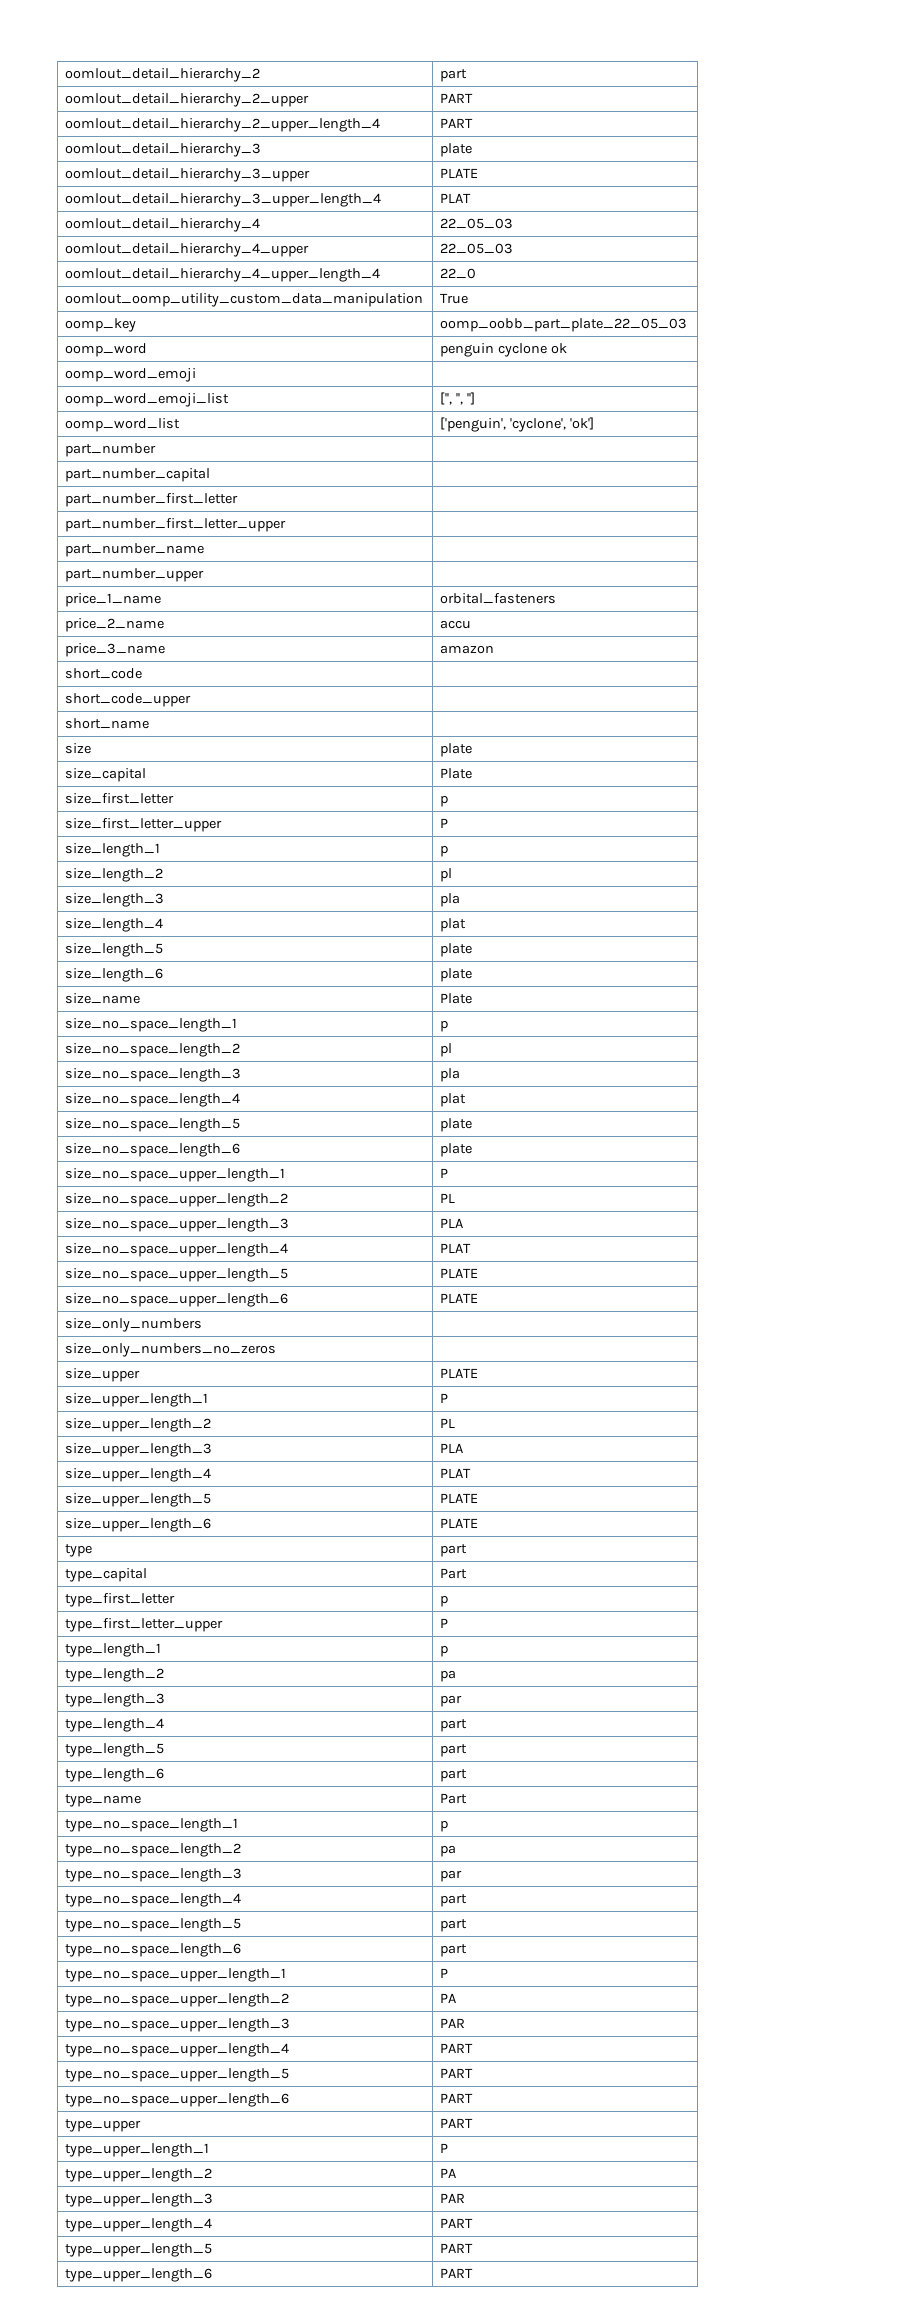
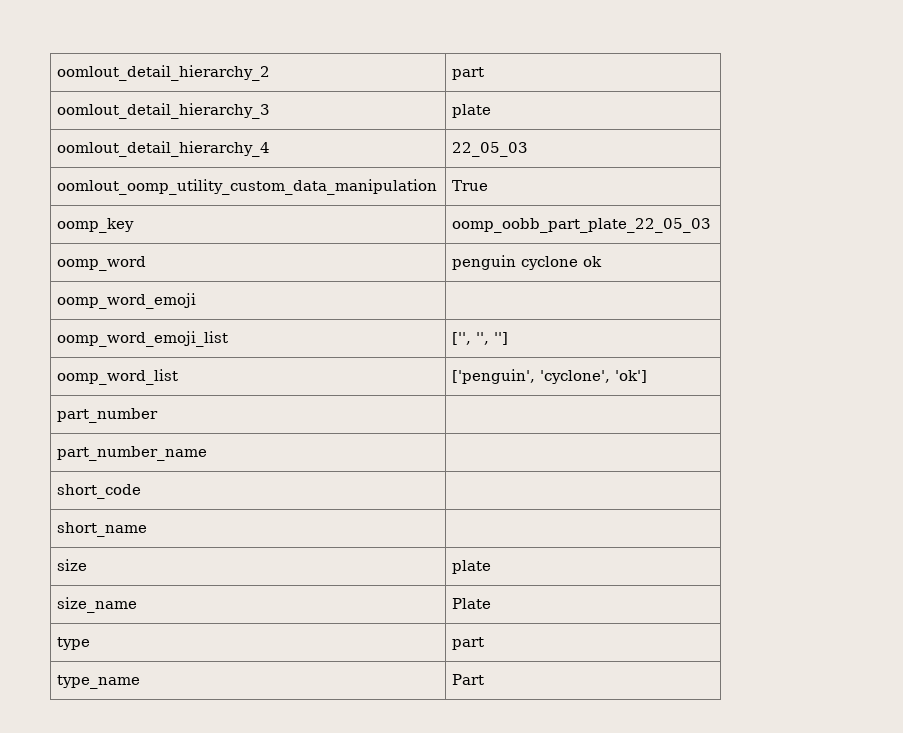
[65,93,310,107] [440,93,474,103] [65,118,381,132] [440,118,474,128] [65,143,262,157] [440,143,473,157] [65,168,311,182] [440,168,479,178] [65,193,382,207] [440,193,472,203] [65,218,261,232] [440,218,514,229] [65,243,310,257] [440,243,514,254] [65,268,381,282] [440,268,477,279] oomlout_detail_hierarchy_2_upper | PART // oomlout_detail_hierarchy_2_upper_length_4 | PART // oomlout_detail_hierarchy_3 | plate // oomlout_detail_hierarchy_3_upper | PLATE // oomlout_detail_hierarchy_3_upper_length_4 | PLAT // oomlout_detail_hierarchy_4 | 22_05_03 // oomlout_detail_hierarchy_4_upper | 22_05_03 // oomlout_detail_hierarchy_4_upper_length_4 | 22_0 -> [57,103,271,119] [452,104,492,118] [57,141,271,157] [452,142,529,157] oomlout_detail_hierarchy_3 | plate // oomlout_detail_hierarchy_4 | 22_05_03
[65,468,211,482] [65,493,239,507] [65,518,287,532] [65,543,205,557] [65,568,205,582] [65,593,162,607] [440,593,557,604] [65,618,165,632] [440,620,472,629] [65,643,166,657] [440,645,495,654] part_number_capital | // part_number_first_letter | // part_number_first_letter_upper | // part_number_name | // part_number_upper | // price_1_name | orbital_fasteners // price_2_name | accu // price_3_name | amazon -> [57,446,208,461] part_number_name |
[65,693,192,707] // short_code_upper | -> (142, 491) none
[65,768,147,782] [440,768,473,779] [65,793,175,804] [440,795,449,807] [65,818,223,832] [440,818,449,828] [65,843,161,857] [440,845,449,857] [65,868,164,882] [440,868,453,882] [65,893,165,907] [440,893,461,907] [65,918,164,932] [440,918,467,932] [65,943,164,957] [440,943,473,957] [65,968,164,982] [440,968,473,982] [65,993,141,1004] [440,993,473,1004] [65,1018,238,1032] [440,1020,449,1032] [65,1043,241,1057] [440,1043,453,1057] [65,1068,242,1082] [440,1068,461,1082] [65,1093,241,1107] [440,1093,467,1107] [65,1118,241,1132] [440,1118,473,1132] [65,1143,241,1157] [440,1143,473,1157] [65,1168,286,1182] [440,1168,449,1178] [65,1193,289,1207] [440,1193,456,1203] [65,1218,290,1232] [440,1218,464,1228] [65,1243,289,1257] [440,1243,472,1253] [65,1268,289,1282] [440,1268,479,1278] [65,1293,289,1307] [440,1293,479,1303] [65,1318,203,1332] [65,1343,277,1357] [65,1368,141,1382] [440,1368,479,1378] [65,1393,209,1407] [440,1393,449,1403] [65,1418,212,1432] [440,1418,456,1428] [65,1443,213,1457] [440,1443,464,1453] [65,1468,212,1482] [440,1468,472,1478] [65,1493,212,1507] [440,1493,479,1503] [65,1518,212,1532] [440,1518,479,1528] [65,1544,93,1557] [440,1544,468,1557] [65,1568,148,1582] [440,1568,468,1579] [65,1593,176,1607] [440,1595,449,1607] [65,1618,224,1632] [440,1618,449,1628] [65,1643,162,1657] [440,1645,449,1657] [65,1668,165,1682] [440,1670,457,1682] [65,1693,166,1707] [440,1695,463,1707] [65,1718,165,1732] [440,1719,468,1732] [65,1743,165,1757] [440,1744,468,1757] [65,1768,165,1782] [440,1769,468,1782] [65,1794,142,1807] [440,1793,468,1804] [65,1818,239,1832] [440,1820,449,1832] [65,1843,242,1857] [440,1845,457,1857] [65,1868,243,1882] [440,1870,463,1882] [65,1893,242,1907] [440,1894,468,1907] [65,1918,242,1932] [440,1919,468,1932] [65,1943,242,1957] [440,1944,468,1957] [65,1968,287,1982] [440,1968,449,1978] [65,1993,290,2007] [440,1993,457,2003] [65,2018,291,2032] [440,2018,466,2028] [65,2043,290,2057] [440,2043,474,2053] [65,2068,290,2082] [440,2068,474,2078] [65,2093,290,2107] [440,2093,474,2103] [65,2119,142,2132] [440,2118,474,2128] [65,2143,210,2157] [440,2143,449,2153] [65,2168,213,2182] [440,2168,457,2178] [65,2193,214,2207] [440,2193,466,2203] [65,2218,213,2232] [440,2218,474,2228] [65,2243,213,2257] [440,2243,474,2253] [65,2268,213,2282] [440,2268,474,2278] size_capital | Plate // size_first_letter | p // size_first_letter_upper | P // size_length_1 | p // size_length_2 | pl // size_length_3 | pla // size_length_4 | plat // size_length_5 | plate // size_length_6 | plate // size_name | Plate // size_no_space_length_1 | p // size_no_space_length_2 | pl // size_no_space_length_3 | pla // size_no_space_length_4 | plat // size_no_space_length_5 | plate // size_no_space_length_6 | plate // size_no_space_upper_length_1 | P // size_no_space_upper_length_2 | PL // size_no_space_upper_length_3 | PLA // size_no_space_upper_length_4 | PLAT // size_no_space_upper_length_5 | PLATE // size_no_space_upper_length_6 | PLATE // size_only_numbers | // size_only_numbers_no_zeros | // size_upper | PLATE // size_upper_length_1 | P // size_upper_length_2 | PL // size_upper_length_3 | PLA // size_upper_length_4 | PLAT // size_upper_length_5 | PLATE // size_upper_length_6 | PLATE // type | part // type_capital | Part // type_first_letter | p // type_first_letter_upper | P // type_length_1 | p // type_length_2 | pa // type_length_3 | par // type_length_4 | part // type_length_5 | part // type_length_6 | part // type_name | Part // type_no_space_length_1 | p // type_no_space_length_2 | pa // type_no_space_length_3 | par // type_no_space_length_4 | part // type_no_space_length_5 | part // type_no_space_length_6 | part // type_no_space_upper_length_1 | P // type_no_space_upper_length_2 | PA // type_no_space_upper_length_3 | PAR // type_no_space_upper_length_4 | PART // type_no_space_upper_length_5 | PART // type_no_space_upper_length_6 | PART // type_upper | PART // type_upper_length_1 | P // type_upper_length_2 | PA // type_upper_length_3 | PAR // type_upper_length_4 | PART // type_upper_length_5 | PART // type_upper_length_6 | PART -> [57,597,138,613] [452,598,492,609] [57,637,91,650] [452,637,485,650] [57,675,141,689] [452,674,485,685] size_name | Plate // type | part // type_name | Part

